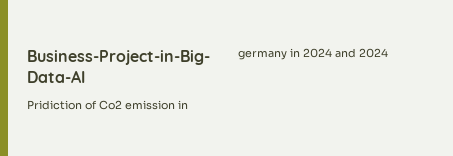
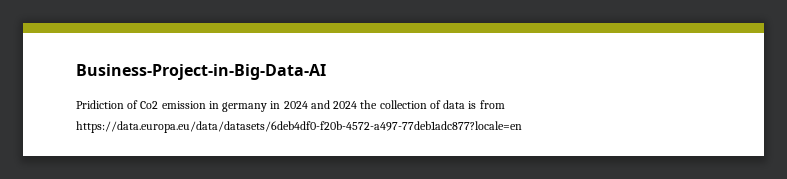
(388, 53) none -> [360,100,505,109] [76,121,522,133] the collection of data is from https://data.europa.eu/data/datasets/6deb4df0-f20b-4572-a497-77deb1adc877?locale=en

